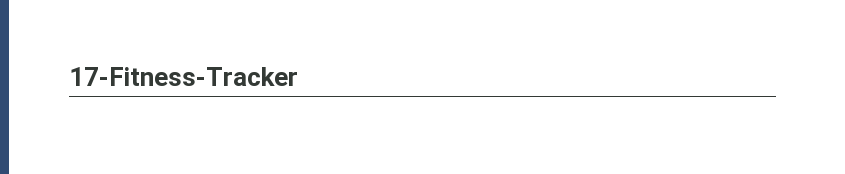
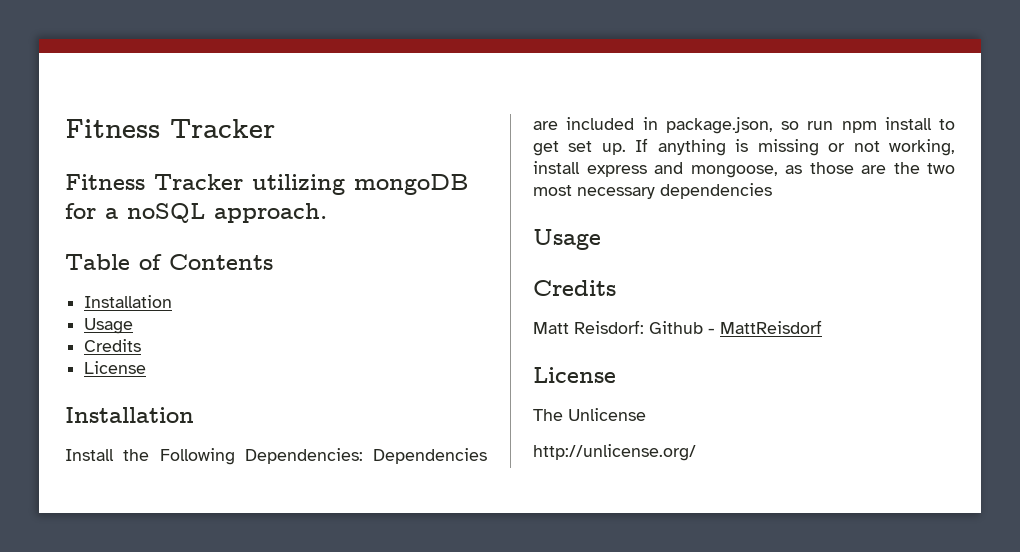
[69,67,298,86] 17-Fitness-Tracker -> [65,119,275,138] [65,174,469,195] [65,203,327,223] [65,254,273,270] [84,295,173,308] [84,318,134,334] [84,339,142,352] [84,361,147,374] [65,407,194,423] [65,448,487,465] [533,117,955,134] [533,138,955,156] [533,161,955,178] [533,183,772,199] [533,229,601,250] [533,280,616,296] [533,320,822,334] [533,367,616,383] [533,408,646,421] [533,444,696,461] Fitness Tracker // Fitness Tracker utilizing mongoDB for a noSQL approach. // Table of Contents // Installation // Usage // Credits // License // Installation // Install the Following Dependencies: Dependencies are included in package.json, so run npm install to get set up. If anything is missing or not working, install express and mongoose, as those are the two most necessary dependencies // Usage // Credits // Matt Reisdorf: Github - MattReisdorf // License // The Unlicense // http://unlicense.org/

